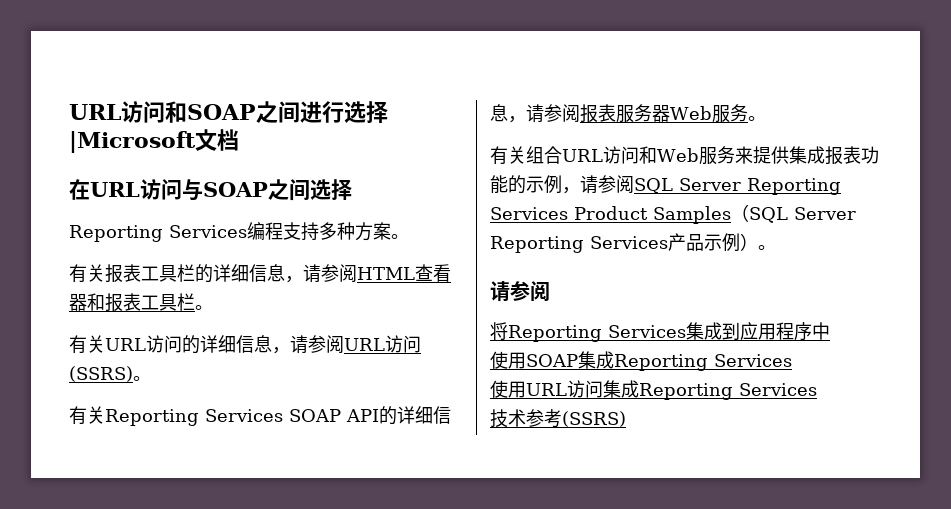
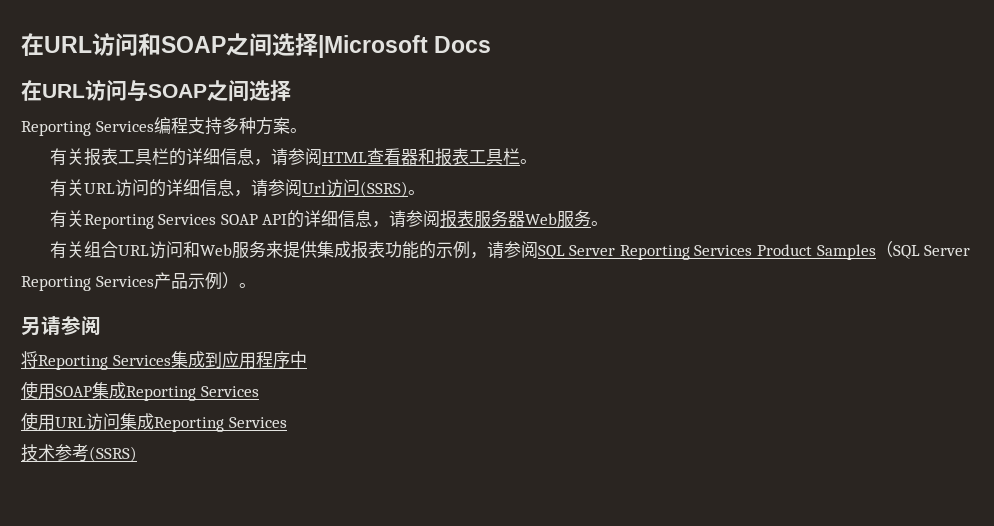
(69, 112) none -> [21,33,44,56] 在
[300,101,344,123] 进行 -> (272, 44) none
[195,129,239,151] 文档 -> [434,36,492,53] Docs
[344,338,385,351] URL -> [301,182,326,194] Url
(776, 247) none -> [21,317,41,336] 另

